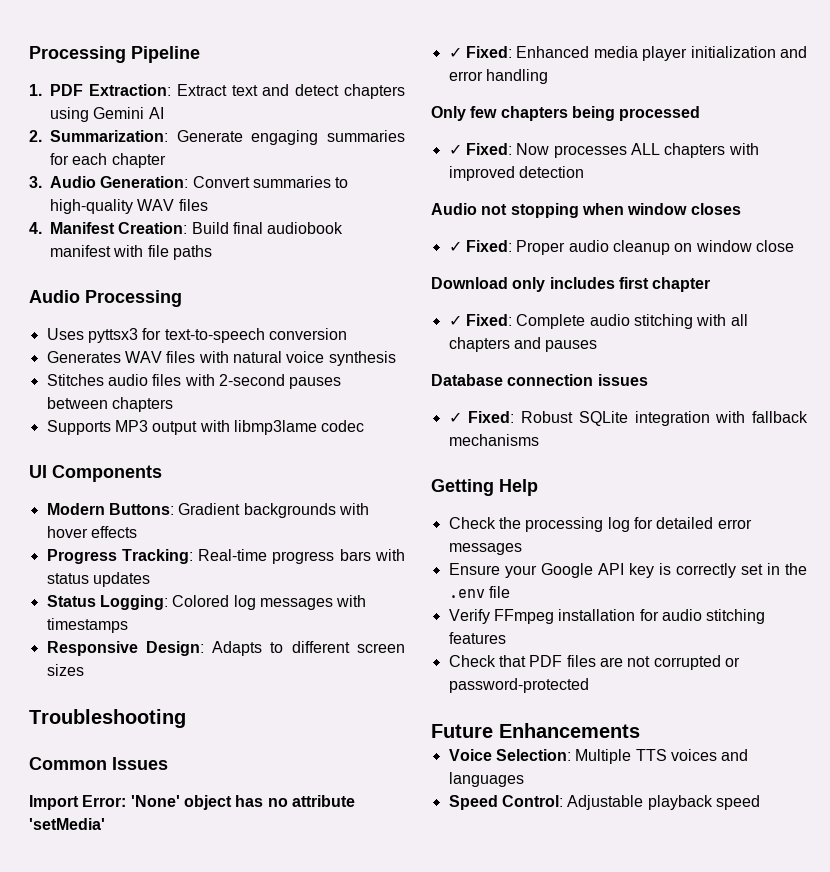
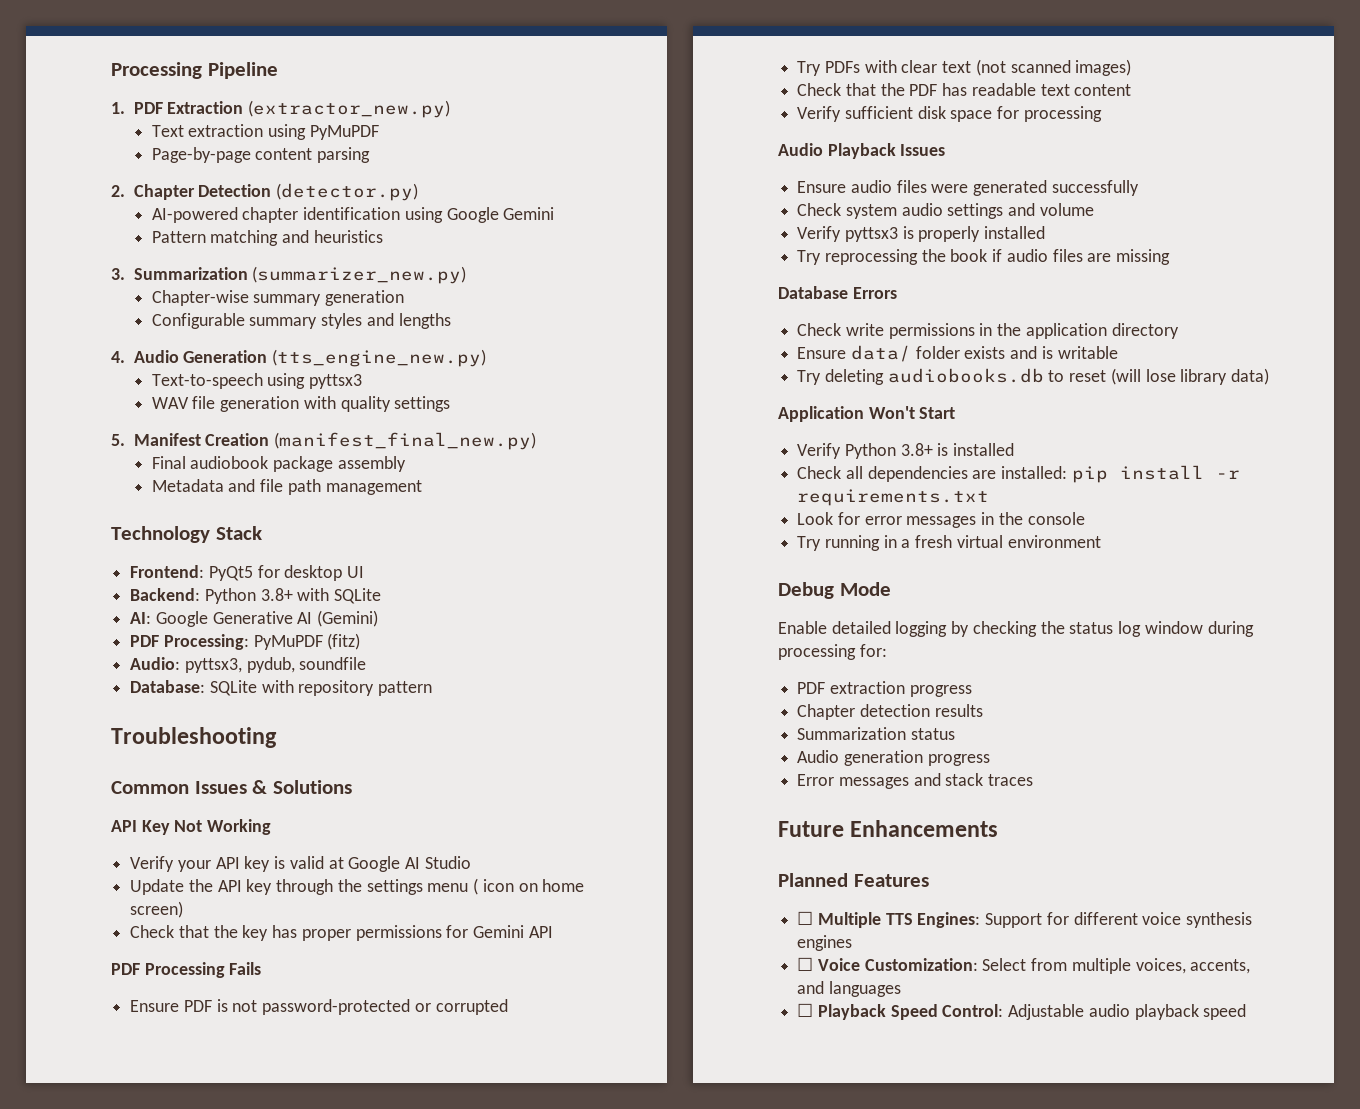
[88,84,405,99] [50,107,164,122] [29,130,406,145] [50,153,166,168] [29,176,349,188] [50,199,208,214] [29,222,344,234] [50,245,212,260] [29,290,182,307] [46,328,347,343] [46,351,396,366] [46,374,342,389] [46,397,173,412] [46,420,365,435] [29,465,162,482] [46,503,369,518] [46,526,137,538] [46,549,406,564] [46,572,150,587] [46,595,367,610] [46,618,128,633] [46,641,405,656] [46,664,84,676] [29,709,186,728] [29,757,168,770] [29,795,355,810] [29,818,105,830] [448,46,807,61] [448,69,548,84] [431,106,701,121] [448,143,759,158] [448,166,584,181] [431,203,741,218] [448,240,794,255] [431,277,711,292] [448,314,748,329] [448,337,598,352] [431,374,648,386] [448,411,808,426] [448,434,539,446] [431,479,538,496] [448,517,752,532] [448,543,522,555] [448,563,807,578] [448,586,510,598] [448,609,766,624] [448,632,506,644] [448,655,740,670] [448,678,589,693] [431,723,640,738] [448,749,717,764] Extraction: Extract text and detect chapters using Gemini AI // 2. Summarization: Generate engaging summaries for each chapter // 3. Audio Generation: Convert summaries to high-quality WAV files // 4. Manifest Creation: Build final audiobook manifest with file paths // Audio Processing // Uses pyttsx3 for text-to-speech conversion // Generates WAV files with natural voice synthesis // Stitches audio files with 2-second pauses between chapters // Supports MP3 output with libmp3lame codec // UI Components // Modern Buttons: Gradient backgrounds with hover effects // Progress Tracking: Real-time progress bars with status updates // Status Logging: Colored log messages with timestamps // Responsive Design: Adapts to different screen sizes // Troubleshooting // Common Issues // Import Error: 'None' object has no attribute 'setMedia' // ✓ Fixed: Enhanced media player initialization and error handling // Only few chapters being processed // ✓ Fixed: Now processes ALL chapters with improved detection // Audio not stopping when window closes // ✓ Fixed: Proper audio cleanup on window close // Download only includes first chapter // ✓ Fixed: Complete audio stitching with all chapters and pauses // Database connection issues // ✓ Fixed: Robust SQLite integration with fallback mechanisms // Getting Help // Check the processing log for detailed error messages // Ensure your Google API key is correctly set in the .env file // Verify FFmpeg installation for audio stitching features // Check that PDF files are not corrupted or password-protected // Future Enhancements // Voice Selection: Multiple TTS voices -> [167,100,451,118] [151,124,379,140] [151,147,371,163] [111,183,419,201] [151,207,555,223] [151,230,383,246] [111,266,467,284] [151,290,405,306] [151,313,451,329] [111,349,487,367] [151,373,363,389] [151,396,451,412] [111,432,537,450] [151,456,406,472] [151,479,422,495] [111,526,262,543] [130,565,365,581] [130,588,382,604] [130,610,379,627] [130,633,361,650] [130,657,367,673] [130,680,433,696] [111,727,277,748] [111,780,352,794] [111,819,272,835] [130,856,471,872] [130,878,585,895] [130,901,184,918] [130,925,553,941] [111,962,262,978] [130,999,508,1015] [797,59,1132,76] [797,83,1132,96] [797,106,1102,122] [778,143,946,159] [797,180,1139,196] [797,203,1094,219] [797,226,1046,242] [797,249,1171,265] [778,286,897,299] [797,323,1179,339] [797,345,1118,362] [797,368,1270,385] [778,406,956,422] [797,443,1015,459] [797,465,1240,483] [797,489,990,506] [797,512,1085,528] [797,535,1101,551] [778,582,891,599] [778,621,1254,637] [778,644,887,660] [797,681,972,697] [797,704,983,720] [797,727,955,740] [797,750,990,766] [797,773,1034,789] [778,820,999,837] [778,873,929,887] [797,911,1253,928] [797,935,853,951] [797,957,1251,974] Extraction (extractor_new.py) // Text extraction using PyMuPDF // Page-by-page content parsing // 2. Chapter Detection (detector.py) // AI-powered chapter identification using Google Gemini // Pattern matching and heuristics // 3. Summarization (summarizer_new.py) // Chapter-wise summary generation // Configurable summary styles and lengths // 4. Audio Generation (tts_engine_new.py) // Text-to-speech using pyttsx3 // WAV file generation with quality settings // 5. Manifest Creation (manifest_final_new.py) // Final audiobook package assembly // Metadata and file path management // Technology Stack // Frontend: PyQt5 for desktop UI // Backend: Python 3.8+ with SQLite // AI: Google Generative AI (Gemini) // PDF Processing: PyMuPDF (fitz) // Audio: pyttsx3, pydub, soundfile // Database: SQLite with repository pattern // Troubleshooting // Common Issues & Solutions // API Key Not Working // Verify your API key is valid at Google AI Studio // Update the API key through the settings menu ( icon on home screen) // Check that the key has proper permissions for Gemini API // PDF Processing Fails // Ensure PDF is not password-protected or corrupted // Try PDFs with clear text (not scanned images) // Check that the PDF has readable text content // Verify sufficient disk space for processing // Audio Playback Issues // Ensure audio files were generated successfully // Check system audio settings and volume // Verify pyttsx3 is properly installed // Try reprocessing the book if audio files are missing // Database Errors // Check write permissions in the application directory // Ensure data/ folder exists and is writable // Try deleting audiobooks.db to reset (will lose library data) // Application Won't Start // Verify Python 3.8+ is installed // Check all dependencies are installed: pip install -r requirements.txt // Look for error messages in the console // Try running in a fresh virtual environment // Debug Mode // Enable detailed logging by checking the status log window during processing for: // PDF extraction progress // Chapter detection results // Summarization status // Audio generation progress // Error messages and stack traces // Future Enhancements // Planned Features // ☐ Multiple TTS Engines: Support for different voice synthesis engines // ☐ Voice Customization: Select from multiple voices, accents,
(524, 779) none -> [797,1003,886,1020] ☐ Playback
(644, 802) none -> [1088,1004,1130,1017] audio

